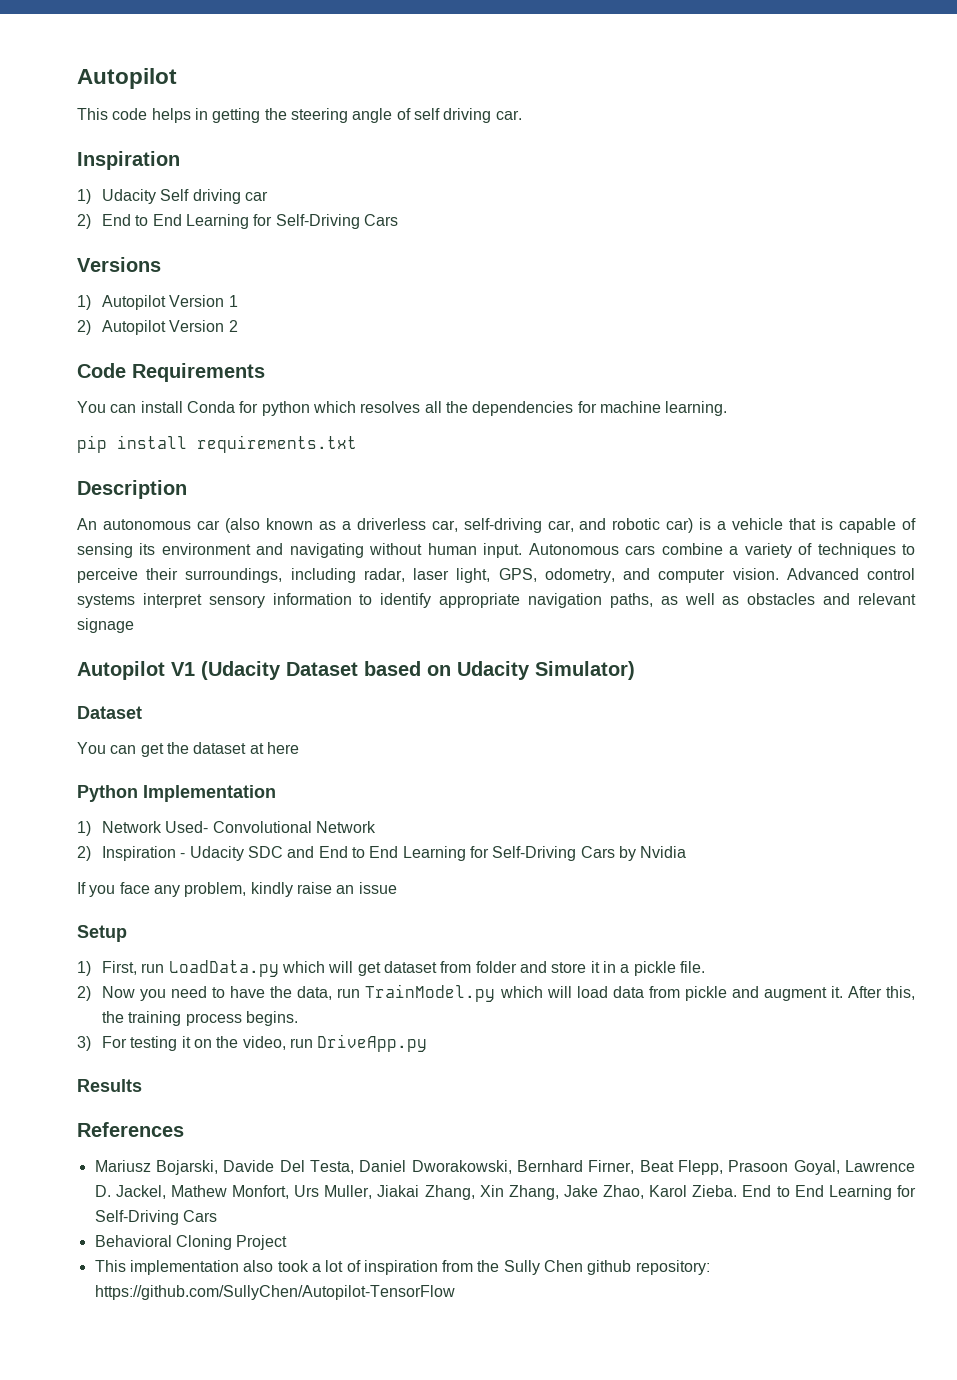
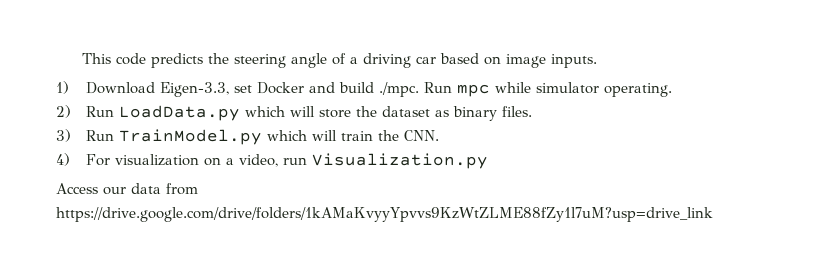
[77,68,177,89] Autopilot // -> (82, 58) none
[151,108,261,123] helps in getting -> [151,53,204,68] predicts
[413,108,522,123] [77,151,180,170] [77,189,269,204] [77,214,398,229] [77,257,161,272] [77,295,238,310] [77,320,238,335] [77,363,265,382] [77,401,728,416] [77,435,357,453] [77,480,187,499] [77,518,917,533] [77,543,916,558] [77,568,916,583] [77,593,917,608] [77,618,134,633] [77,661,635,680] [77,706,142,719] [77,742,299,757] [77,785,276,802] [77,821,377,836] [77,846,687,861] [77,882,397,897] [77,925,127,942] [77,960,705,977] [77,984,916,1002] [102,1011,299,1026] [77,1034,428,1052] [77,1079,142,1092] [77,1122,184,1137] [94,1160,915,1175] [94,1185,916,1200] [94,1210,217,1225] [94,1235,288,1250] [94,1260,710,1275] [94,1285,455,1300] self driving car. // Inspiration // 1) Udacity Self driving car // 2) End to End Learning for Self-Driving Cars // Versions // 1) Autopilot Version 1 // 2) Autopilot Version 2 // Code Requirements // You can install Conda for python which resolves all the dependencies for machine learning. // pip install requirements.txt // Description // An autonomous car (also known as a driverless car, self-driving car, and robotic car) is a vehicle that is capable of sensing its environment and navigating without human input. Autonomous cars combine a variety of techniques to perceive their surroundings, including radar, laser light, GPS, odometry, and computer vision. Advanced control systems interpret sensory information to identify appropriate navigation paths, as well as obstacles and relevant signage // Autopilot V1 (Udacity Dataset based on Udacity Simulator) // Dataset // You can get the dataset at here // Python Implementation // 1) Network Used- Convolutional Network // 2) Inspiration - Udacity SDC and End to End Learning for Self-Driving Cars by Nvidia // If you face any problem, kindly raise an issue // Setup // 1) First, run LoadData.py which will get dataset from folder and store it in a pickle file. // 2) Now you need to have the data, run TrainModel.py which will load data from pickle and augment it. After this, the training process begins. // 3) For testing it on the video, run DriveApp.py // Results // References // Mariusz Bojarski, Davide Del Testa, Daniel Dworakowski, Bernhard Firner, Beat Flepp, Prasoon Goyal, Lawrence D. Jackel, Mathew Monfort, Urs Muller, Jiakai Zhang, Xin Zhang, Jake Zhao, Karol Zieba. End to End Learning for Self-Driving Cars // Behavioral Cloning Project // This implementation also took a lot of inspiration from the Sully Chen github repository: https://github.com/SullyChen/Autopilot-TensorFlow -> [350,53,598,68] [56,81,672,97] [56,105,532,121] [56,129,439,145] [56,153,488,169] [56,183,198,195] [56,207,713,222] a driving car based on image inputs. // 1) Download Eigen-3.3, set Docker and build ./mpc. Run mpc while simulator operating. // 2) Run LoadData.py which will store the dataset as binary files. // 3) Run TrainModel.py which will train the CNN. // 4) For visualization on a video, run Visualization.py // Access our data from https://drive.google.com/drive/folders/1kAMaKvyyYpvvs9KzWtZLME88fZy1l7uM?usp=drive_link

